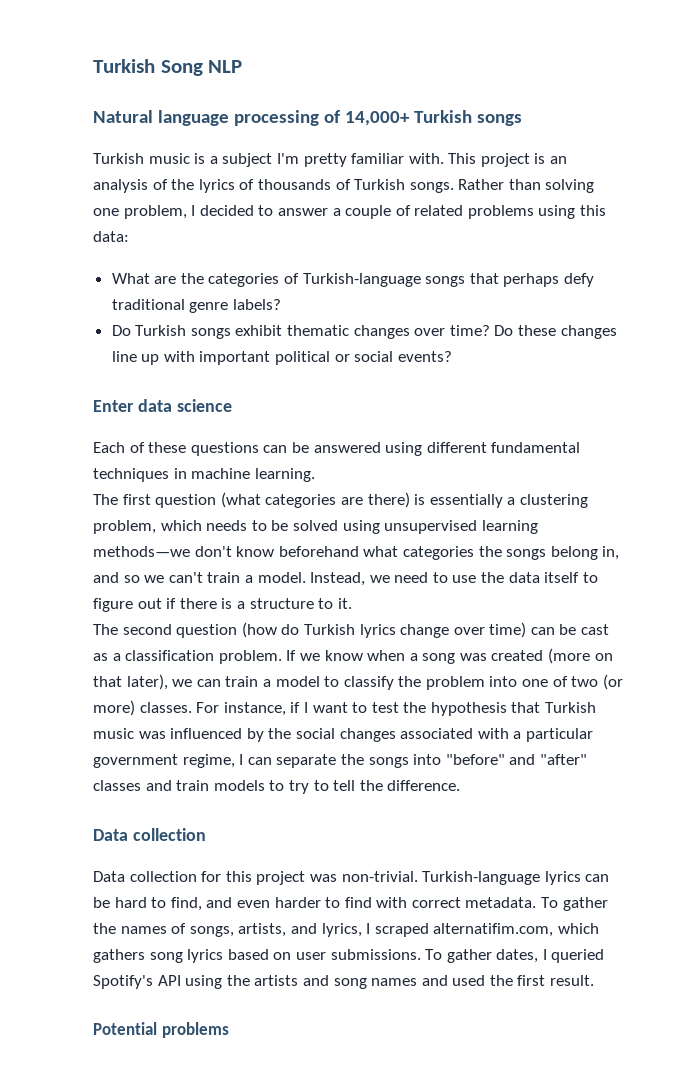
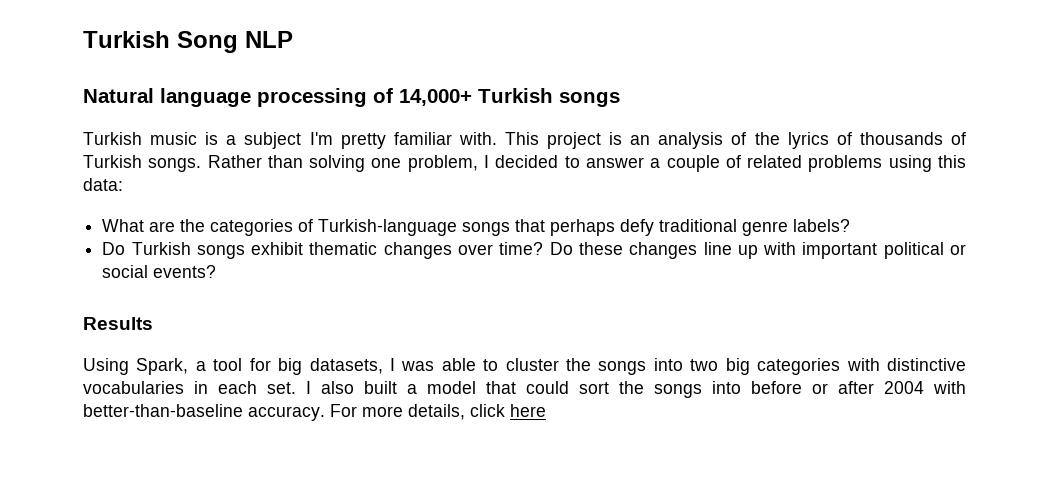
[93,399,232,412] [93,442,581,456] [93,468,315,482] [93,492,588,508] [93,520,538,534] [93,546,620,560] [93,572,598,586] [93,598,352,612] [93,622,610,638] [93,648,613,664] [93,674,623,690] [93,700,597,716] [93,728,593,742] [93,754,587,768] [93,780,461,794] [93,828,206,841] [93,871,610,885] [93,897,608,911] [93,923,599,937] [93,949,605,963] [93,975,595,989] [93,1022,229,1038] Enter data science // Each of these questions can be answered using different fundamental techniques in machine learning. // The first question (what categories are there) is essentially a clustering problem, which needs to be solved using unsupervised learning methods—we don't know beforehand what categories the songs belong in, and so we can't train a model. Instead, we need to use the data itself to figure out if there is a structure to it. // The second question (how do Turkish lyrics change over time) can be cast as a classification problem. If we know when a song was created (more on that later), we can train a model to classify the problem into one of two (or more) classes. For instance, if I want to test the hypothesis that Turkish music was influenced by the social changes associated with a particular government regime, I can separate the songs into "before" and "after" classes and train models to try to tell the difference. // Data collection // Data collection for this project was non-trivial. Turkish-language lyrics can be hard to find, and even harder to find with correct metadata. To gather the names of songs, artists, and lyrics, I scraped alternatifim.com, which gathers song lyrics based on user submissions. To gather dates, I queried Spotify's API using the artists and song names and used the first result. // Potential problems -> [83,317,153,330] [83,358,967,375] [83,381,966,398] [83,404,546,421] Results // Using Spark, a tool for big datasets, I was able to cluster the songs into two big categories with distinctive vocabularies in each set. I also built a model that could sort the songs into before or after 2004 with better-than-baseline accuracy. For more details, click here

